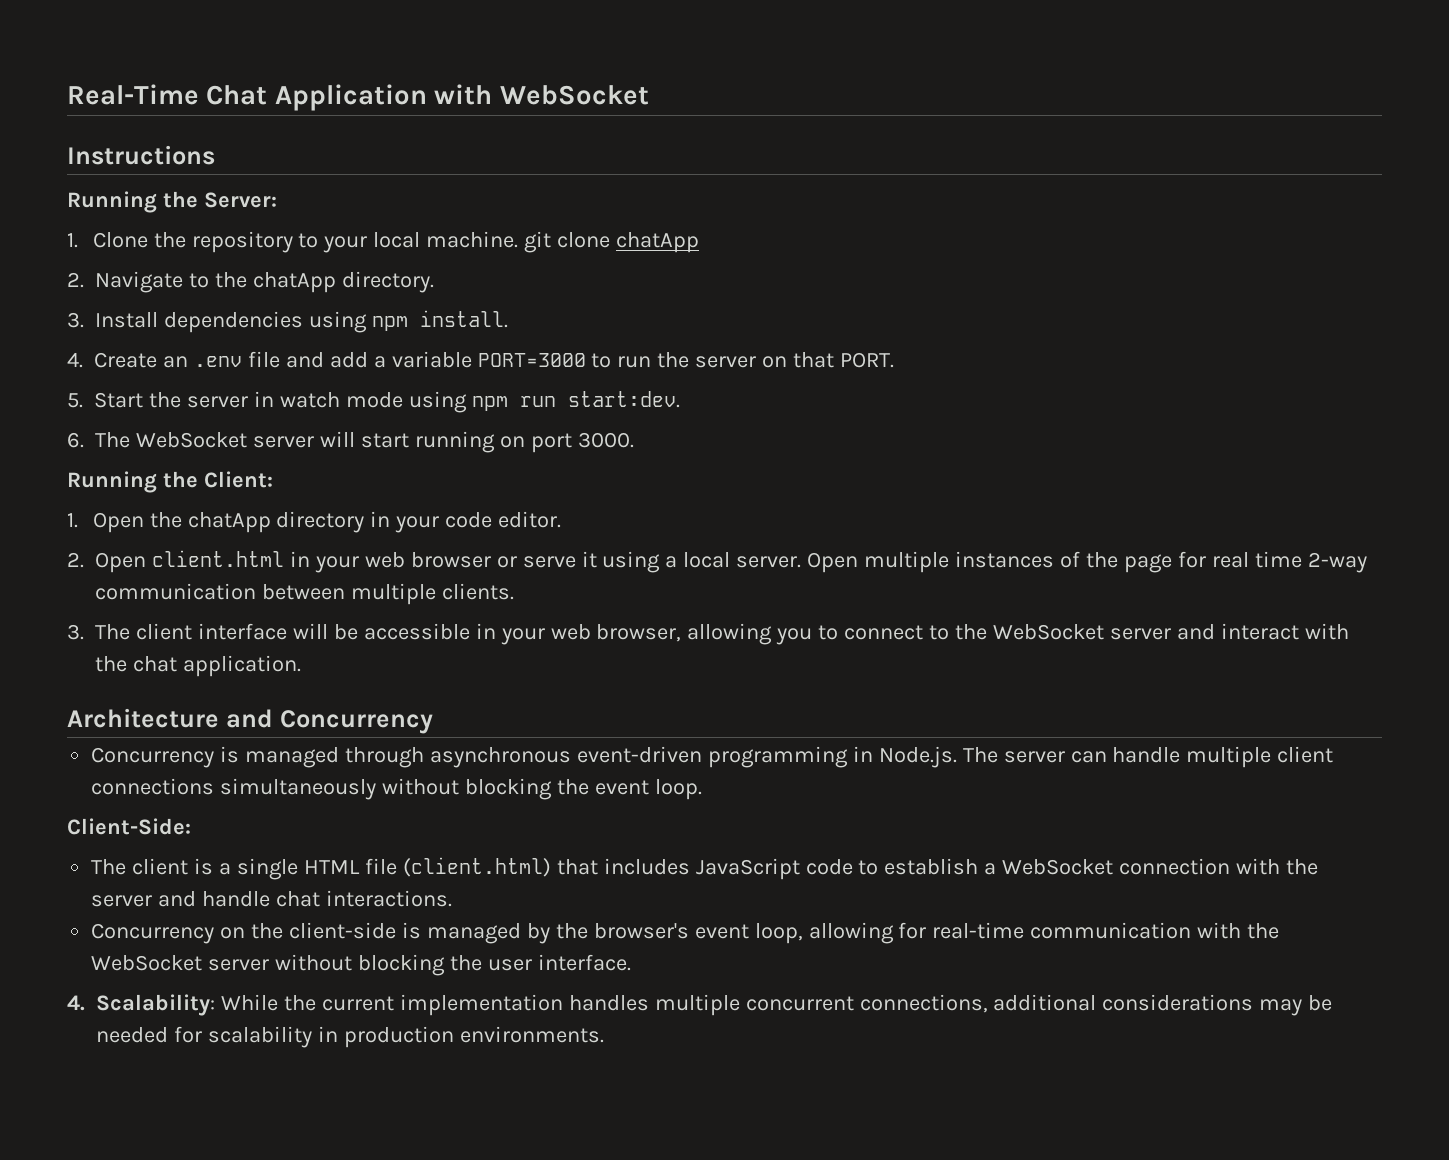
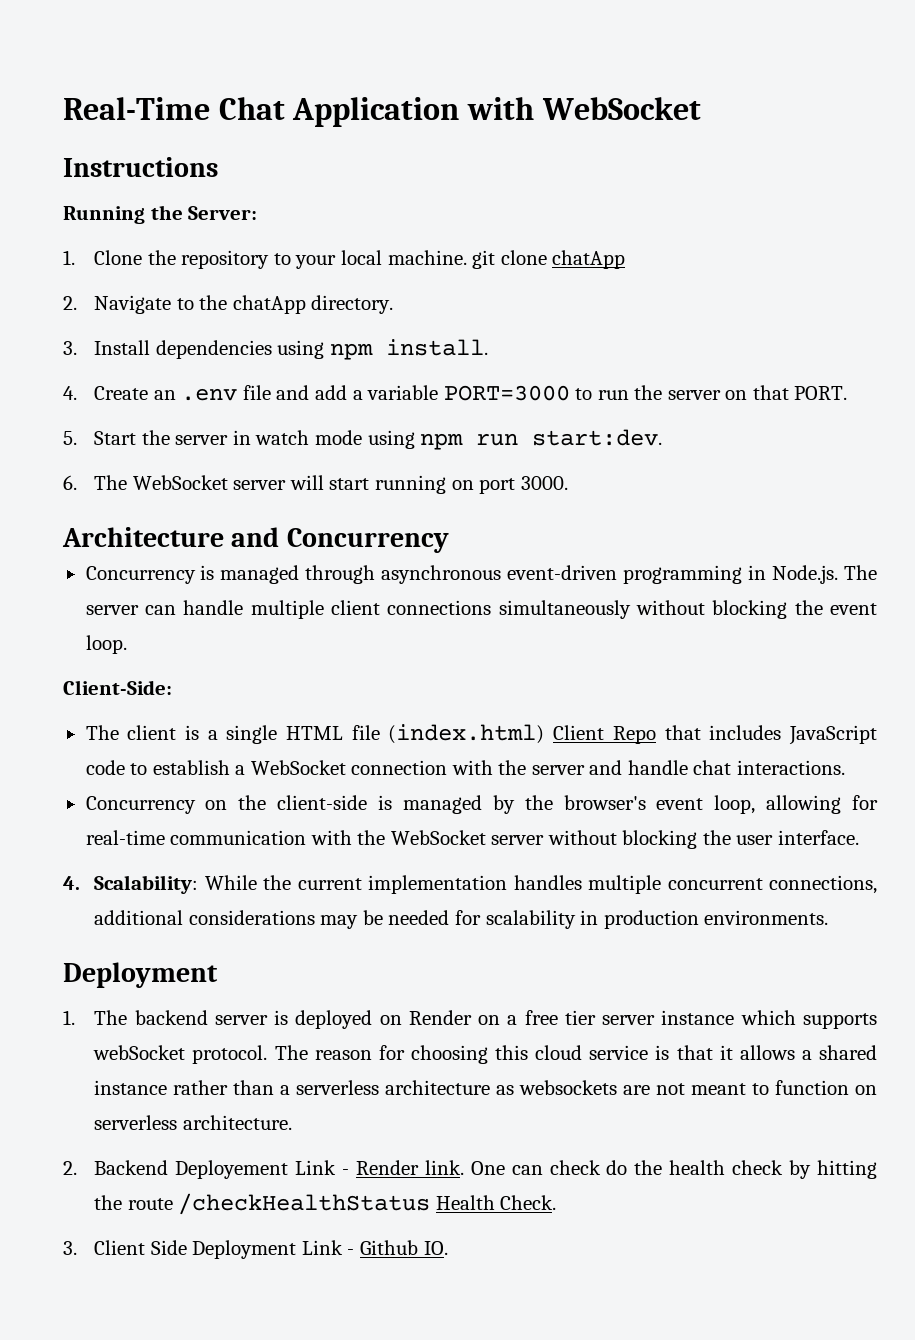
[67,471,273,493] [67,511,562,533] [67,550,1367,573] [95,583,514,605] [67,623,1349,645] [95,655,301,677] // Running the Client: // 1. Open the chatApp directory in your code editor. // 2. Open client.html in your web browser or serve it using a local server. Open multiple instances of the page for real time 2-way communication between multiple clients. // 3. The client interface will be accessible in your web browser, allowing you to connect to the WebSocket server and interact with the chat application. -> (568, 483) none
[402,857,551,877] (client.html) -> [388,724,656,744] (index.html) Client Repo
(604, 1034) none -> [63,962,218,988] [63,1010,877,1029] [93,1045,878,1064] [94,1080,877,1095] [94,1115,292,1130] [63,1160,877,1179] [94,1193,557,1215] [63,1240,448,1259] // Deployment // 1. The backend server is deployed on Render on a free tier server instance which supports webSocket protocol. The reason for choosing this cloud service is that it allows a shared instance rather than a serverless architecture as websockets are not meant to function on serverless architecture. // 2. Backend Deployement Link - Render link. One can check do the health check by hitting the route /checkHealthStatus Health Check. // 3. Client Side Deployment Link - Github IO.

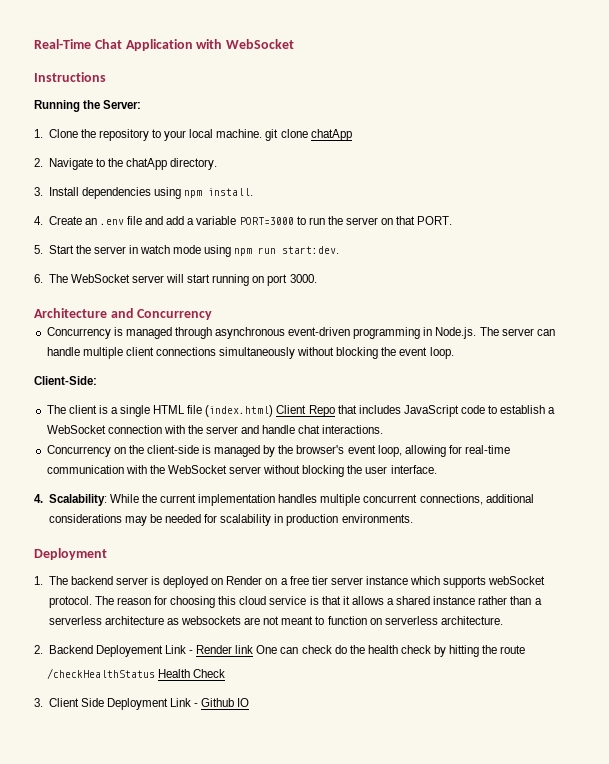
[424,1160,464,1175] link. -> [235,645,254,654] link
(173, 1204) none -> (526, 649) //
[500,1195,557,1210] Check. -> [192,669,225,678] Check
[423,1241,448,1255] IO. -> [237,698,250,707] IO

